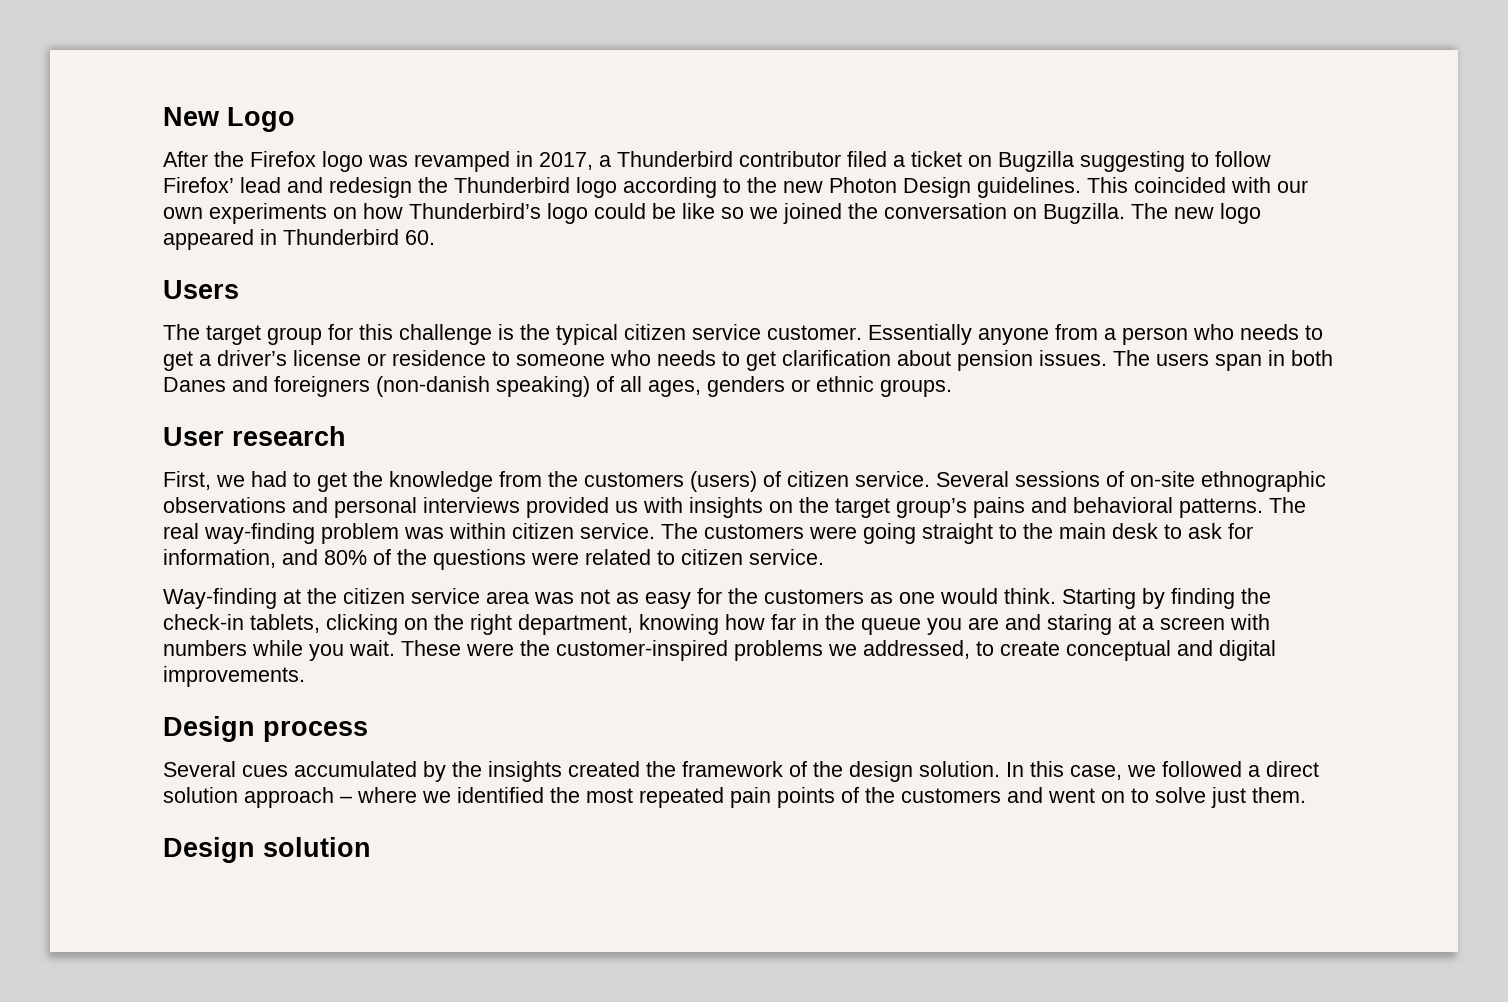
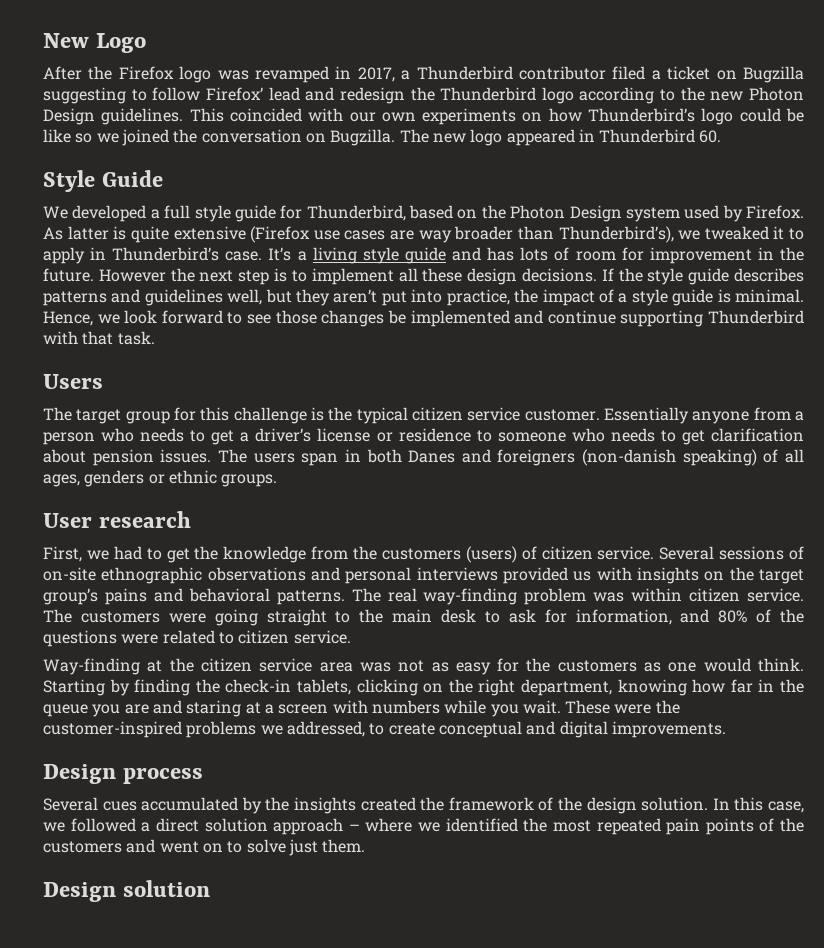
(435, 237) none -> [43,170,163,192] [43,205,804,222] [43,226,804,243] [43,247,805,264] [43,268,804,285] [43,289,804,306] [43,310,805,327] [43,331,155,345] // Style Guide // We developed a full style guide for Thunderbird, based on the Photon Design system used by Firefox. As latter is quite extensive (Firefox use cases are way broader than Thunderbird’s), we tweaked it to apply in Thunderbird’s case. It’s a living style guide and has lots of room for improvement in the future. However the next step is to implement all these design decisions. If the style guide describes patterns and guidelines well, but they aren’t put into practice, the impact of a style guide is minimal. Hence, we look forward to see those changes be implemented and continue supporting Thunderbird with that task.

